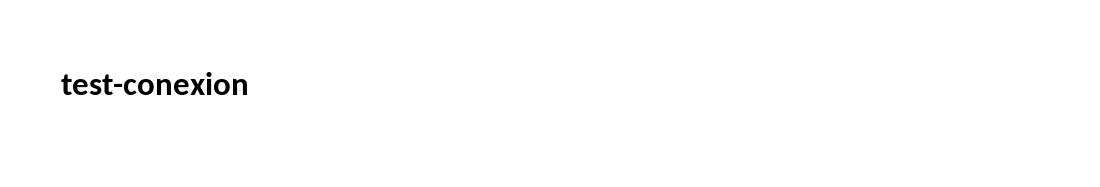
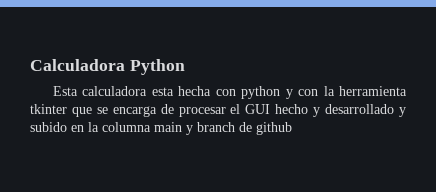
[61,72,249,95] test-conexion -> [30,59,185,75] [52,86,407,99] [30,104,407,117] [30,122,292,135] Calculadora Python // Esta calculadora esta hecha con python y con la herramienta tkinter que se encarga de procesar el GUI hecho y desarrollado y subido en la columna main y branch de github

